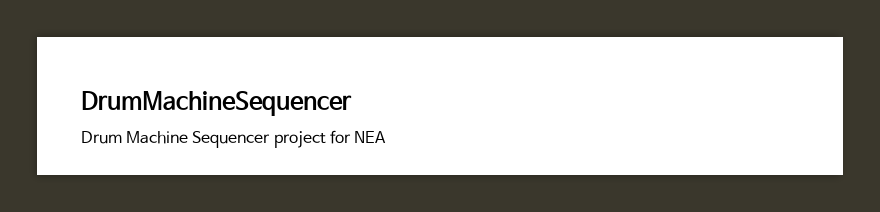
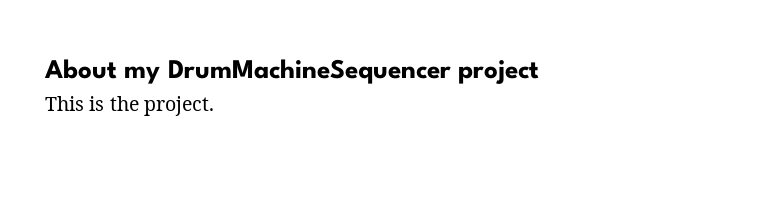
(81, 103) none -> [44,59,161,84] About my
[81,130,386,148] // Drum Machine Sequencer project for NEA -> [457,60,539,84] [45,96,214,116] project // This is the project.

